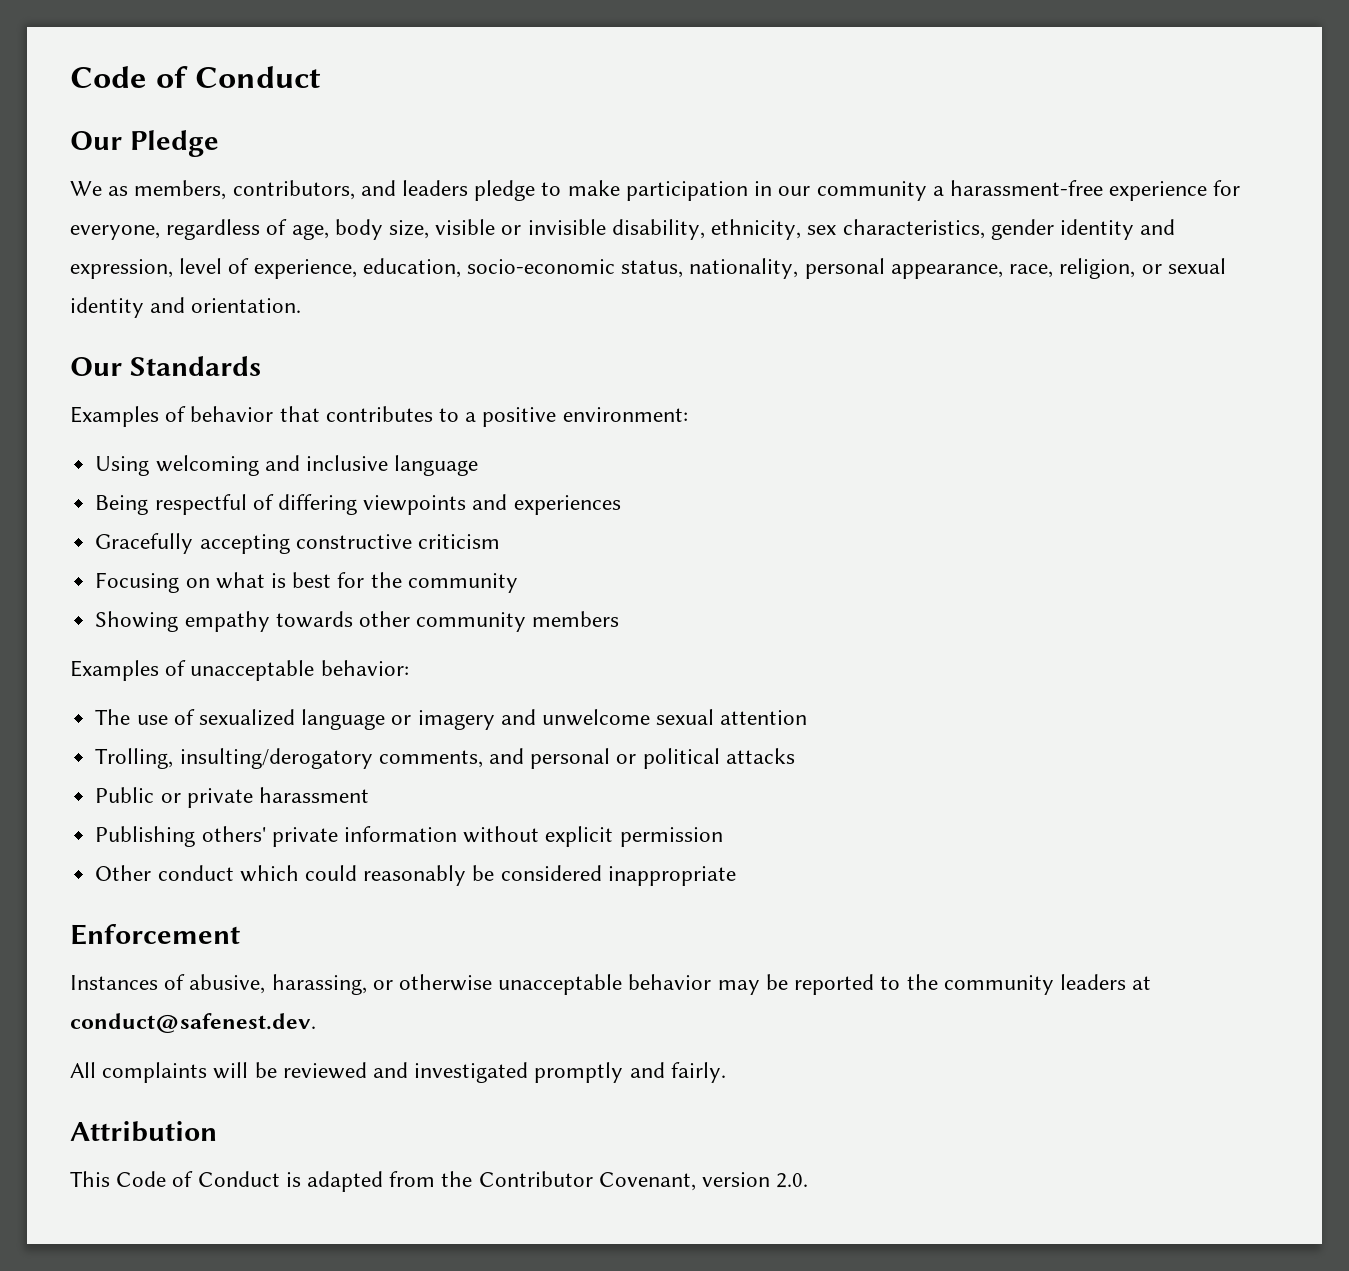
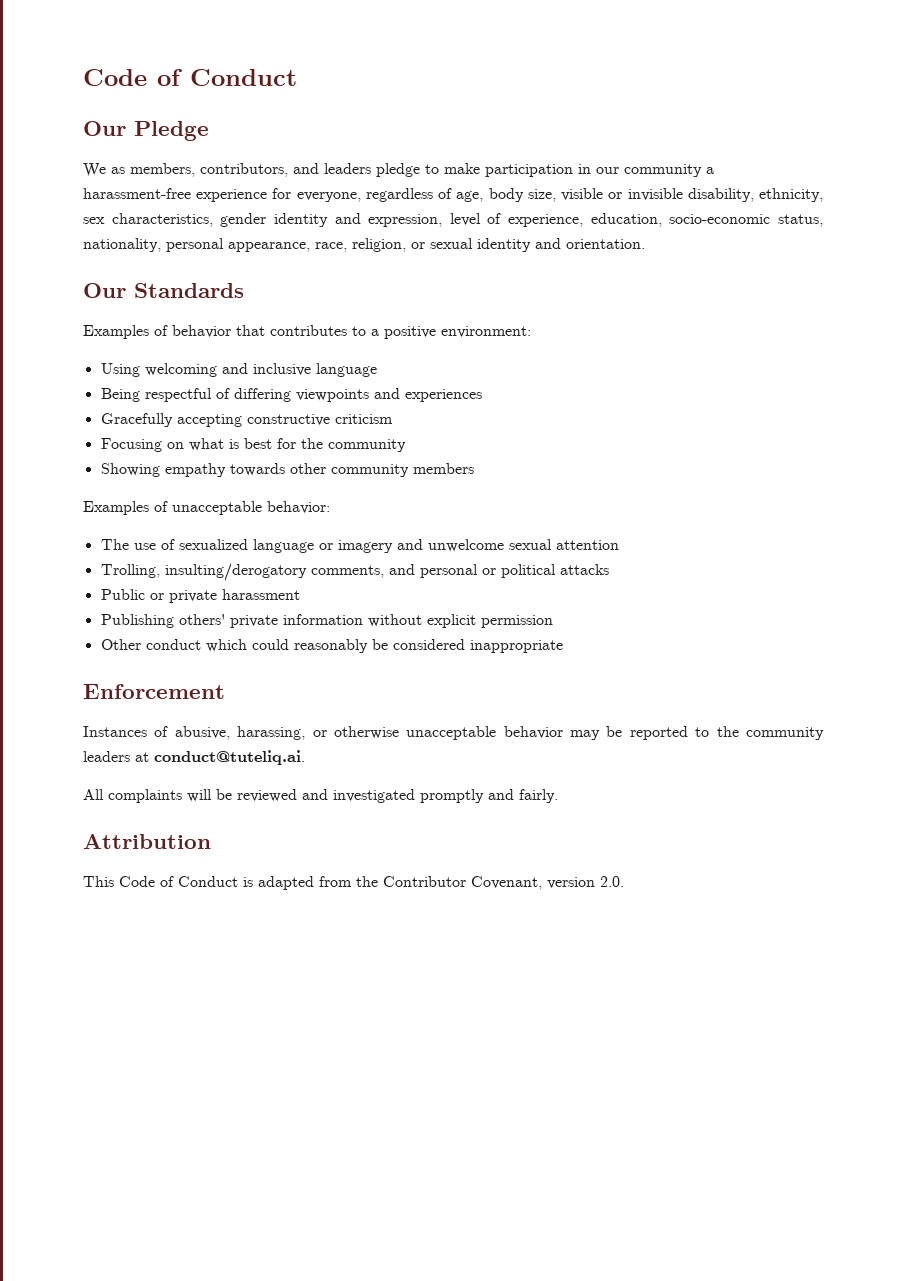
[70,1013,316,1033] conduct@safenest.dev. -> [154,750,305,765] conduct@tuteliq.ai.

